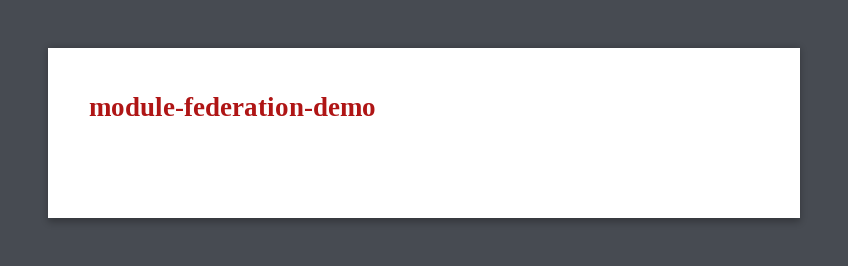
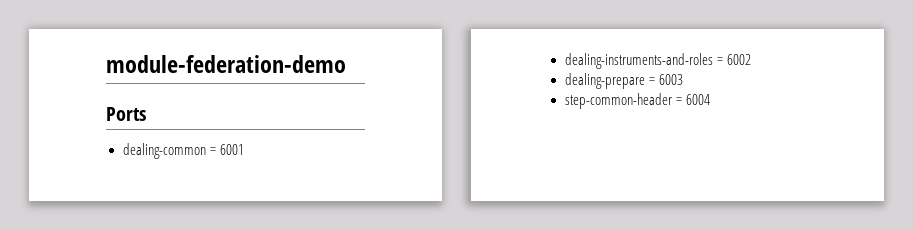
(376, 106) none -> [106,107,146,121] [122,143,244,159] [564,53,751,69] [564,73,683,89] [564,93,710,109] // Ports // dealing-common = 6001 // dealing-instruments-and-roles = 6002 // dealing-prepare = 6003 // step-common-header = 6004

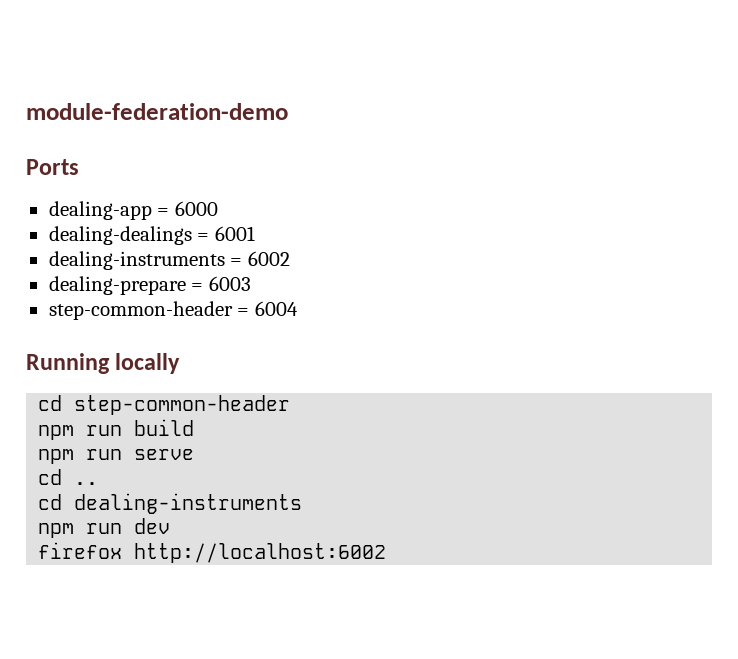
[122,143,206,159] dealing-common -> [48,201,218,220] [48,226,192,245] dealing-app = 6000 // dealing-dealings
[564,53,713,69] dealing-instruments-and-roles -> [48,251,225,270] dealing-instruments
(710, 99) none -> [26,353,181,374] [38,395,291,415] [38,419,195,440] [38,449,195,464] [38,469,99,485] [38,493,303,514] [38,518,171,538] [38,542,387,563] // Running locally // cd step-common-header // npm run build // npm run serve // cd .. // cd dealing-instruments // npm run dev // firefox http://localhost:6002

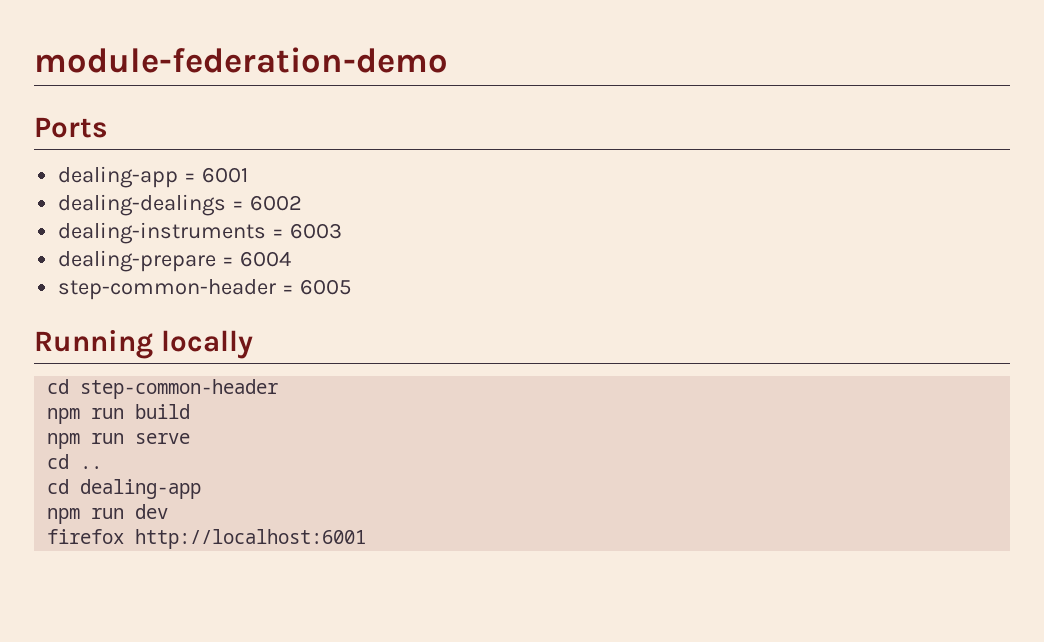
[174,201,218,216] 6000 -> [202,167,249,183] 6001
[214,226,255,241] 6001 -> [250,195,303,211] 6002
[247,251,290,266] 6002 -> [290,223,343,239] 6003
[208,276,251,291] 6003 -> [240,251,292,267] 6004
[254,301,298,316] 6004 -> [300,279,352,295] 6005
[74,493,303,514] dealing-instruments -> [80,479,202,499] dealing-app
[134,543,387,563] http://localhost:6002 -> [135,529,367,549] http://localhost:6001

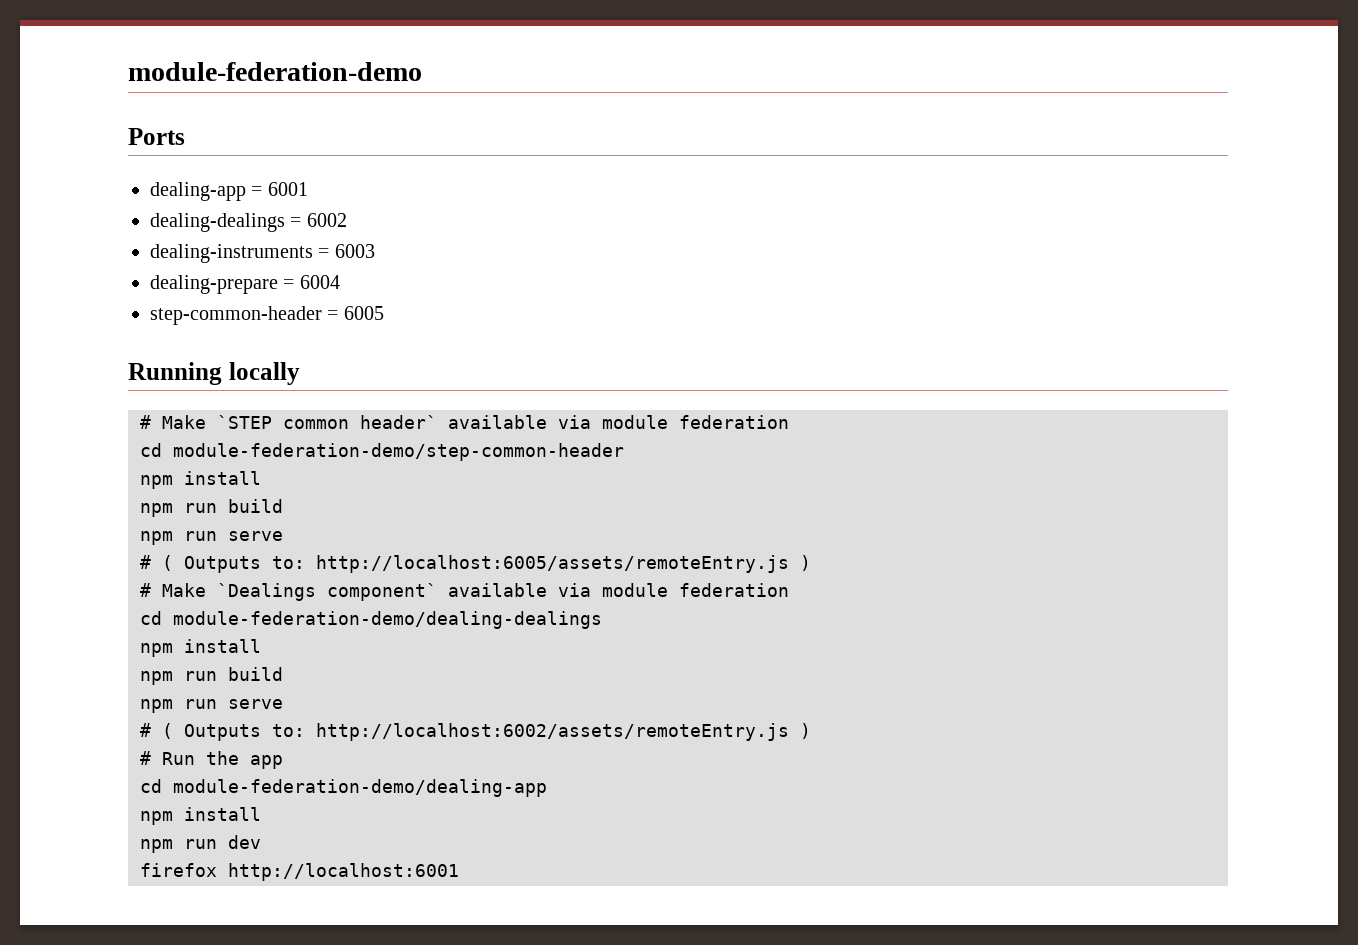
[47,379,279,399] [47,404,191,424] [47,433,191,449] [47,454,103,469] [47,479,202,499] cd step-common-header // npm run build // npm run serve // cd .. // cd dealing-app -> [140,415,789,429] [140,443,624,461] [140,471,261,489] [140,499,283,517] [140,531,283,545] [140,555,811,573] [140,583,789,601] [140,611,602,629] [140,639,261,657] [140,667,283,685] [140,699,283,713] [140,723,811,741] [140,751,283,769] [140,779,547,797] [140,807,261,825] # Make `STEP common header` available via module federation // cd module-federation-demo/step-common-header // npm install // npm run build // npm run serve // # ( Outputs to: http://localhost:6005/assets/remoteEntry.js ) // # Make `Dealings component` available via module federation // cd module-federation-demo/dealing-dealings // npm install // npm run build // npm run serve // # ( Outputs to: http://localhost:6002/assets/remoteEntry.js ) // # Run the app // cd module-federation-demo/dealing-app // npm install

